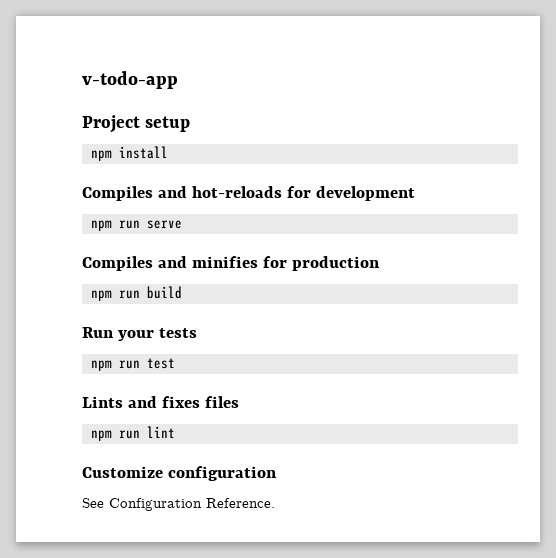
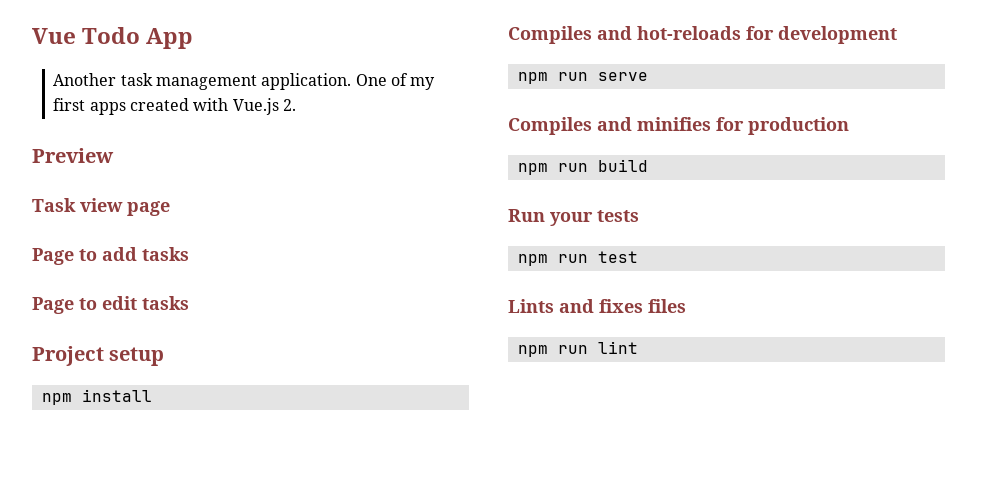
[82,71,178,89] v-todo-app -> [32,27,194,49] [53,73,436,90] [53,98,296,115] [32,148,114,163] [32,198,170,216] [32,247,189,265] [32,296,189,314] Vue Todo App // Another task management application. One of my first apps created with Vue.js 2. // Preview // Task view page // Page to add tasks // Page to edit tasks
[82,466,277,481] [82,498,275,511] // Customize configuration // See Configuration Reference. -> (638, 347) none

